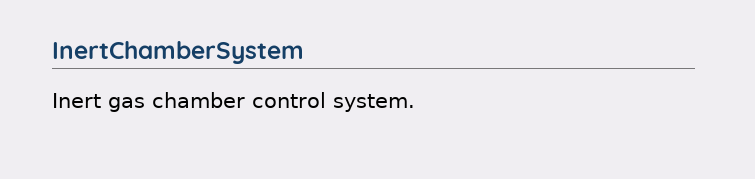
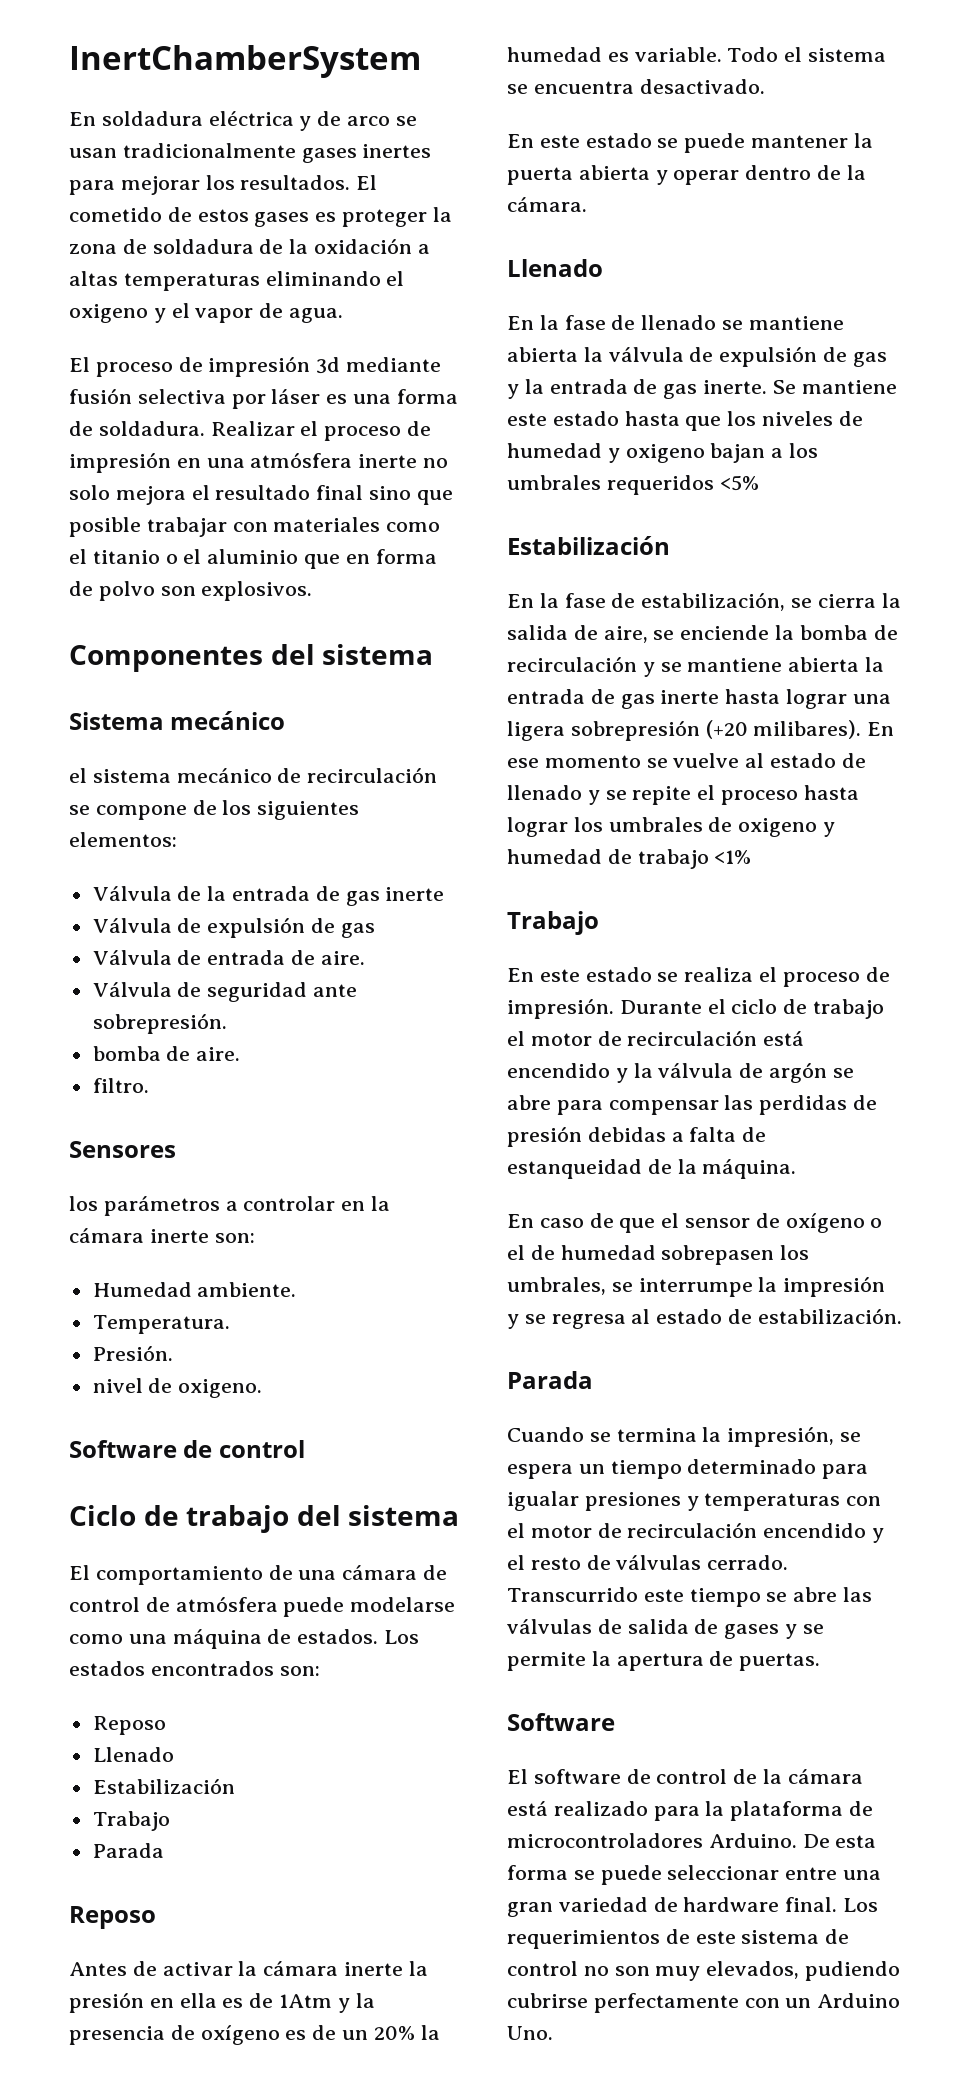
[52,92,415,112] Inert gas chamber control system. -> [69,111,417,131] [69,143,432,163] [69,175,378,195] [69,207,452,227] [69,238,430,254] [69,271,405,291] [69,303,344,323] [69,356,442,377] [69,388,458,409] [69,421,432,441] [69,452,449,473] [69,485,453,505] [69,517,441,537] [69,549,437,569] [69,581,313,601] [69,644,434,672] [69,711,286,730] [69,767,438,783] [69,800,360,820] [69,832,177,847] [92,886,445,906] [92,917,375,938] [92,950,365,965] [92,982,358,1002] [92,1013,227,1034] [92,1046,241,1061] [92,1078,149,1093] [69,1141,176,1158] [69,1196,391,1216] [69,1228,255,1243] [92,1282,297,1297] [92,1315,230,1334] [92,1345,173,1361] [92,1378,263,1398] [69,1440,305,1458] [69,1505,460,1533] [69,1565,448,1585] [69,1596,456,1617] [69,1629,420,1649] [69,1661,320,1676] [92,1716,166,1735] [92,1747,174,1762] [92,1778,235,1794] [92,1811,170,1831] [92,1843,164,1858] [69,1906,156,1929] [69,1961,428,1976] [69,1992,375,2013] [69,2025,440,2045] [507,47,887,62] [507,79,765,94] [507,133,873,153] [507,165,866,185] [507,197,587,212] [507,259,603,277] [507,315,844,330] [507,346,887,367] [507,379,897,399] [507,411,863,431] [507,443,819,463] [507,475,759,495] [507,536,670,555] [507,592,901,611] [507,625,898,643] [507,656,885,677] [507,689,891,709] [507,720,895,741] [507,753,866,768] [507,785,859,805] [507,817,836,837] [507,849,752,869] [507,911,599,935] [507,967,890,987] [507,998,885,1019] [507,1030,805,1046] [507,1062,854,1083] [507,1095,878,1115] [507,1126,767,1147] [507,1159,797,1179] [507,1213,883,1233] [507,1245,810,1265] [507,1276,886,1297] [507,1308,902,1329] [507,1371,593,1389] [507,1426,862,1447] [507,1459,869,1479] [507,1491,882,1511] [507,1522,885,1543] [507,1555,789,1570] [507,1587,873,1607] [507,1619,824,1639] [507,1651,821,1671] [507,1713,615,1731] [507,1769,863,1784] [507,1801,874,1821] [507,1833,877,1848] [507,1865,882,1885] [507,1897,879,1917] [507,1929,850,1949] [507,1961,901,1981] [507,1993,901,2013] [507,2026,553,2040] En soldadura eléctrica y de arco se usan tradicionalmente gases inertes para mejorar los resultados. El cometido de estos gases es proteger la zona de soldadura de la oxidación a altas temperaturas eliminando el oxigeno y el vapor de agua. // El proceso de impresión 3d mediante fusión selectiva por láser es una forma de soldadura. Realizar el proceso de impresión en una atmósfera inerte no solo mejora el resultado final sino que posible trabajar con materiales como el titanio o el aluminio que en forma de polvo son explosivos. // Componentes del sistema // Sistema mecánico // el sistema mecánico de recirculación se compone de los siguientes elementos: // Válvula de la entrada de gas inerte // Válvula de expulsión de gas // Válvula de entrada de aire. // Válvula de seguridad ante sobrepresión. // bomba de aire. // filtro. // Sensores // los parámetros a controlar en la cámara inerte son: // Humedad ambiente. // Temperatura. // Presión. // nivel de oxigeno. // Software de control // Ciclo de trabajo del sistema // El comportamiento de una cámara de control de atmósfera puede modelarse como una máquina de estados. Los estados encontrados son: // Reposo // Llenado // Estabilización // Trabajo // Parada // Reposo // Antes de activar la cámara inerte la presión en ella es de 1Atm y la presencia de oxígeno es de un 20% la humedad es variable. Todo el sistema se encuentra desactivado. // En este estado se puede mantener la puerta abierta y operar dentro de la cámara. // Llenado // En la fase de llenado se mantiene abierta la válvula de expulsión de gas y la entrada de gas inerte. Se mantiene este estado hasta que los niveles de humedad y oxigeno bajan a los umbrales requeridos <5% // Estabilización // En la fase de estabilización, se cierra la salida de aire, se enciende la bomba de recirculación y se mantiene abierta la entrada de gas inerte hasta lograr una ligera sobrepresión (+20 milibares). En ese momento se vuelve al estado de llenado y se repite el proceso hasta lograr los umbrales de oxigeno y humedad de trabajo <1% // Trabajo // En este estado se realiza el proceso de impresión. Durante el ciclo de trabajo el motor de recirculación está encendido y la válvula de argón se abre para compensar las perdidas de presión debidas a falta de estanqueidad de la máquina. // En caso de que el sensor de oxígeno o el de humedad sobrepasen los umbrales, se interrumpe la impresión y se regresa al estado de estabilización. // Parada // Cuando se termina la impresión, se espera un tiempo determinado para igualar presiones y temperaturas con el motor de recirculación encendido y el resto de válvulas cerrado. Transcurrido este tiempo se abre las válvulas de salida de gases y se permite la apertura de puertas. // Software // El software de control de la cámara está realizado para la plataforma de microcontroladores Arduino. De esta forma se puede seleccionar entre una gran variedad de hardware final. Los requerimientos de este sistema de control no son muy elevados, pudiendo cubrirse perfectamente con un Arduino Uno.

